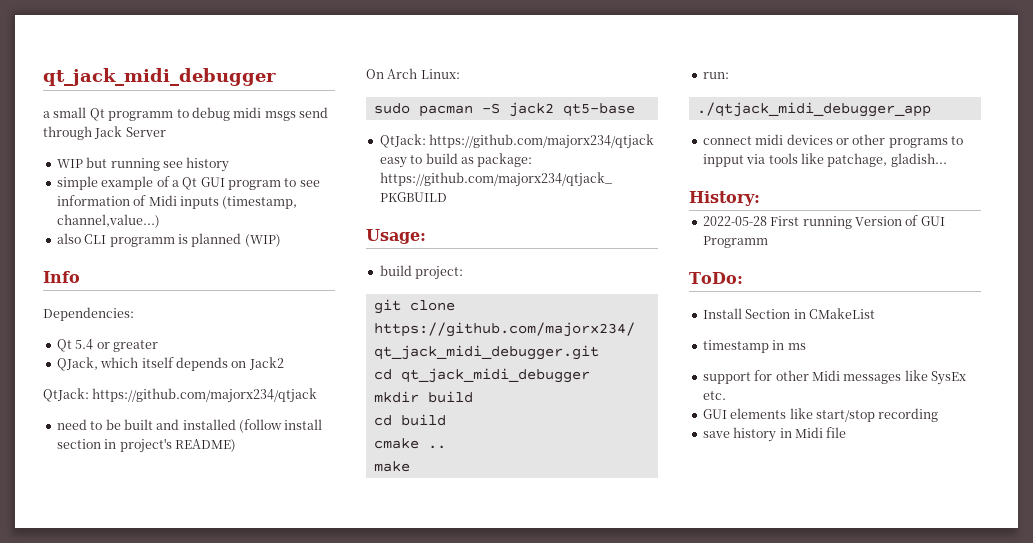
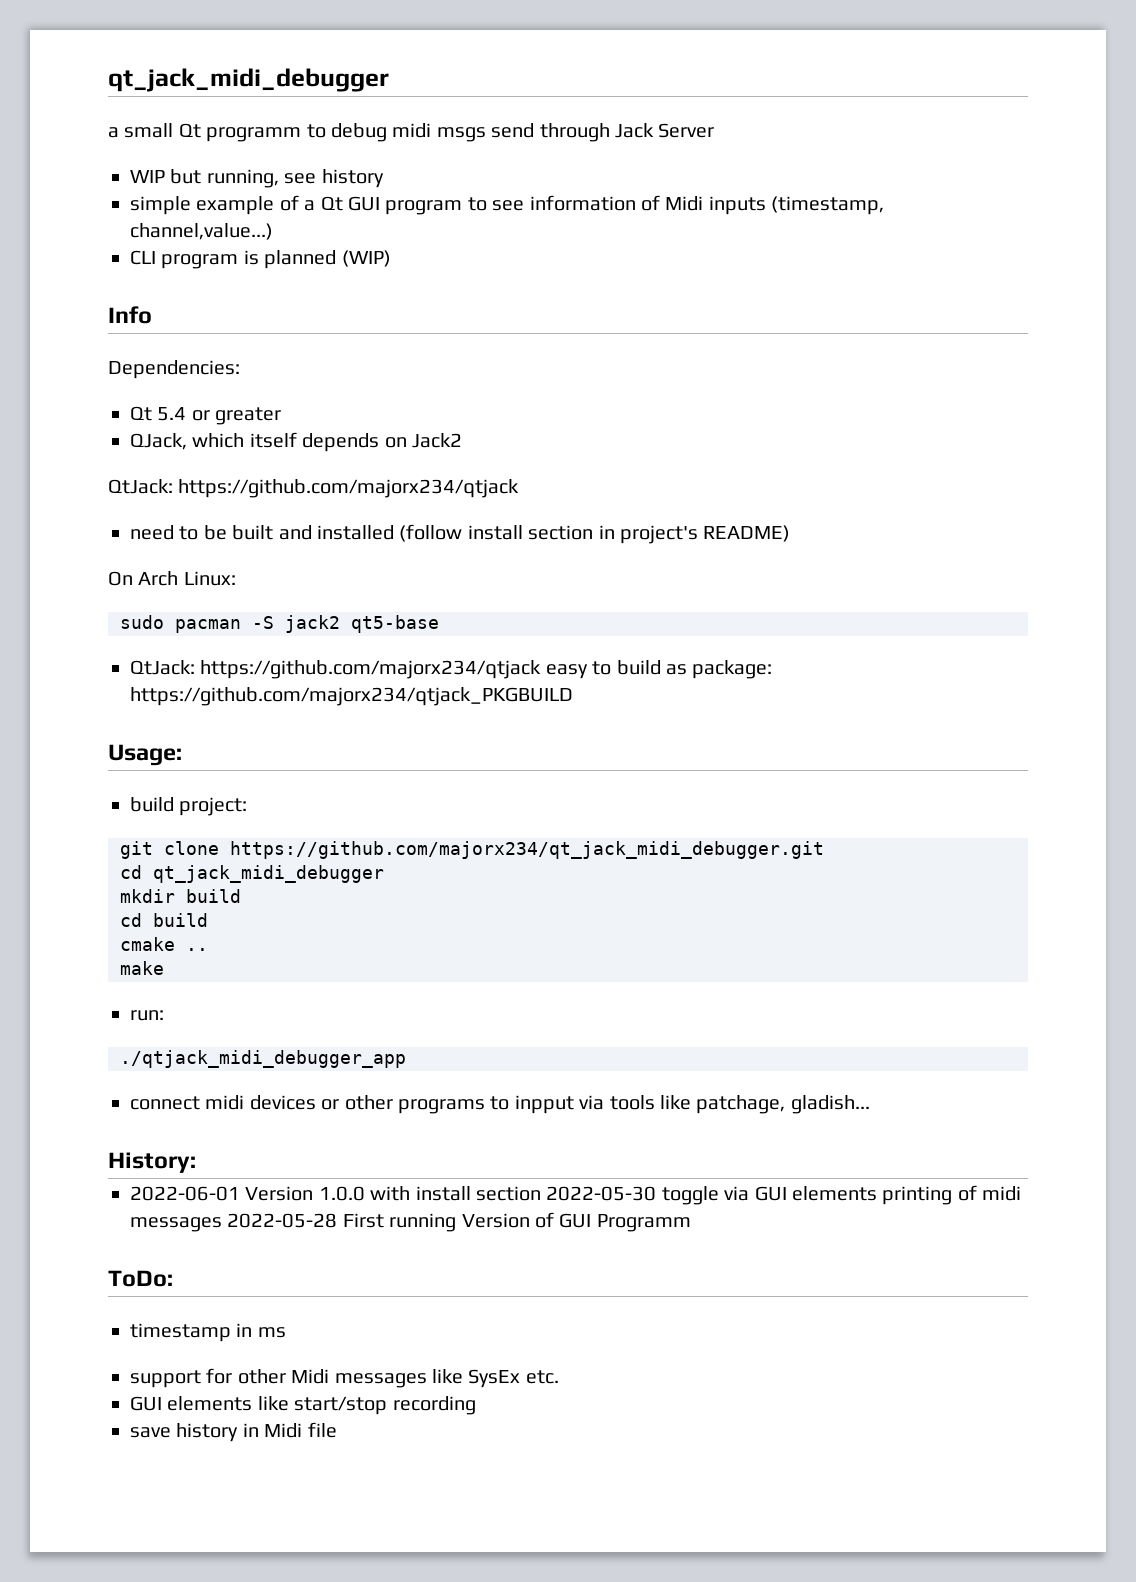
[110,158,160,171] running -> [206,169,279,188] running,
[56,233,175,247] also CLI programm -> [130,250,239,269] CLI program
(760, 198) none -> [130,1185,1022,1205] [130,1217,222,1232] 2022-06-01 Version 1.0.0 with install section 2022-05-30 toggle via GUI elements printing of midi messages
[702,308,875,319] // Install Section in CMakeList -> (173, 1278) none

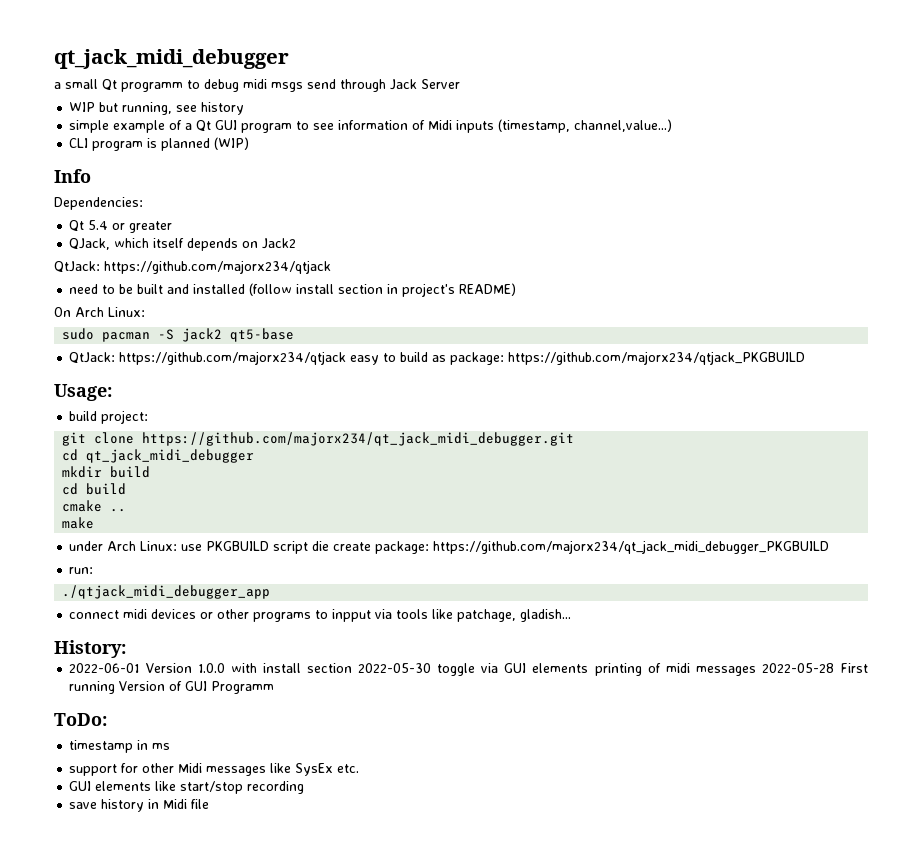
(164, 968) none -> [69,540,830,554] // under Arch Linux: use PKGBUILD script die create package: https://github.com/majorx234/qt_jack_midi_debugger_PKGBUILD

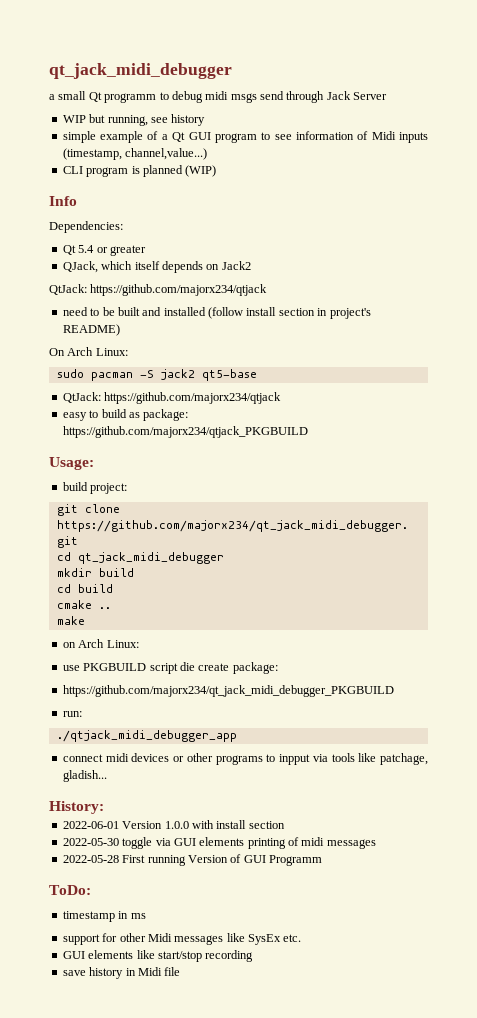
(347, 358) none -> (282, 398) //
[69,541,178,551] under Arch Linux: -> [62,639,139,648] on Arch Linux: //
(430, 547) none -> (278, 668) //
(352, 668) none -> (285, 825) //
(756, 671) none -> (376, 844) //

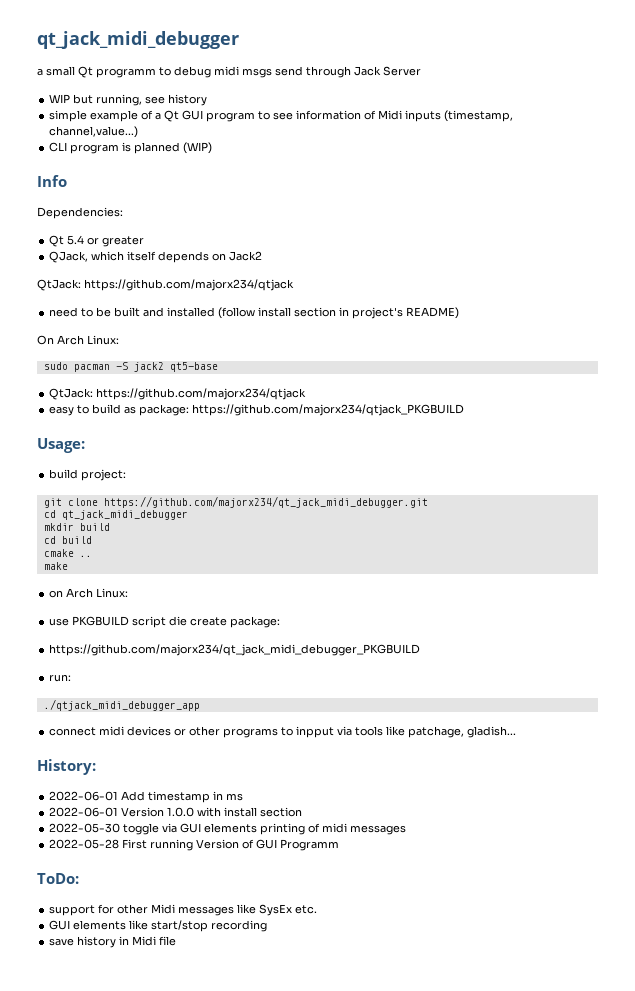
(104, 807) none -> [49,791,244,803] // 2022-06-01 Add timestamp in ms
[62,911,146,922] // timestamp in ms -> (79, 878) none

